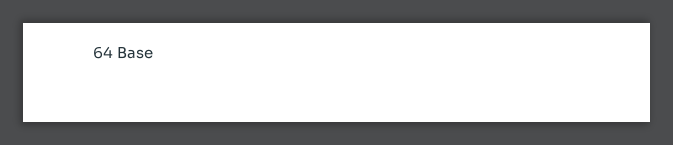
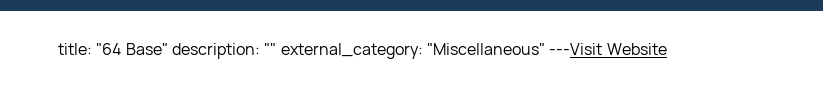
[93,46,154,59] 64 Base -> [58,43,667,59] title: "64 Base" description: "" external_category: "Miscellaneous" ---Visit Website

